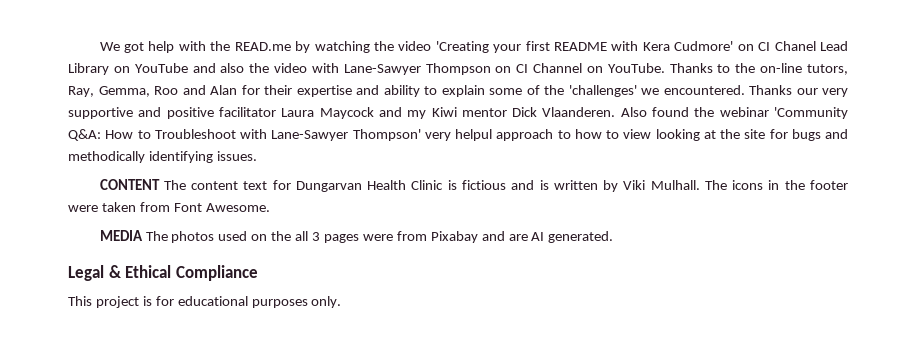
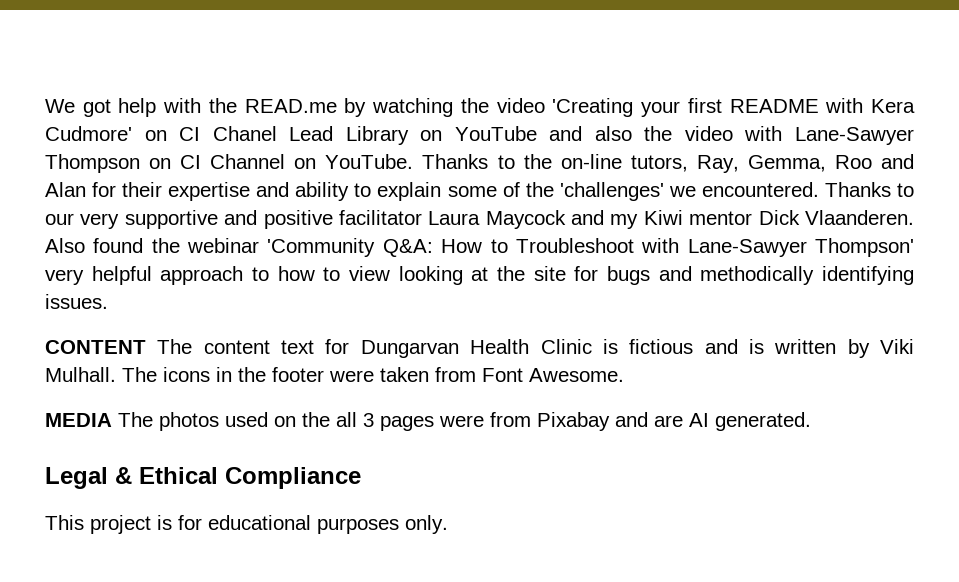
(792, 90) none -> [897,183,915,197] to
[455,129,492,141] helpul -> [91,266,152,285] helpful

